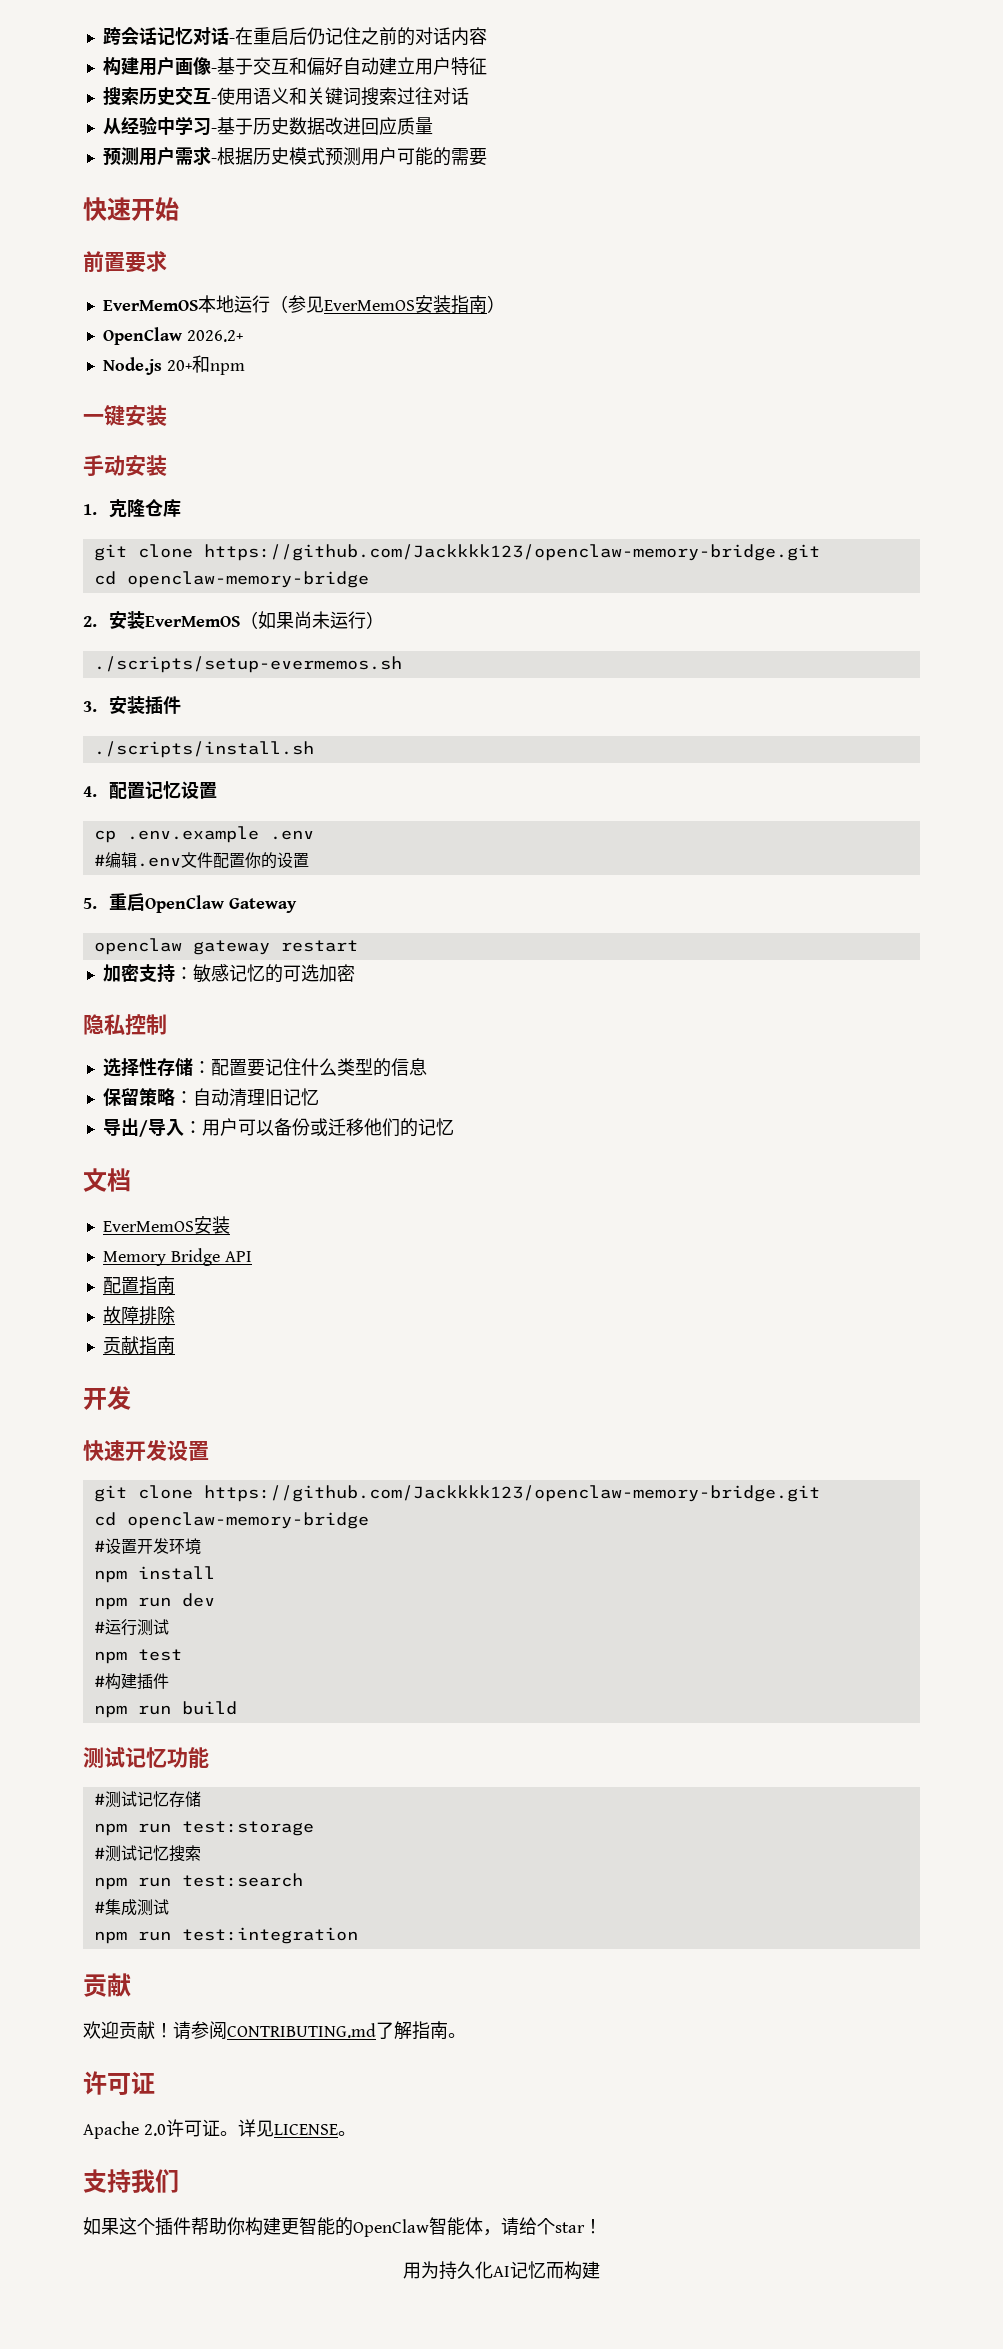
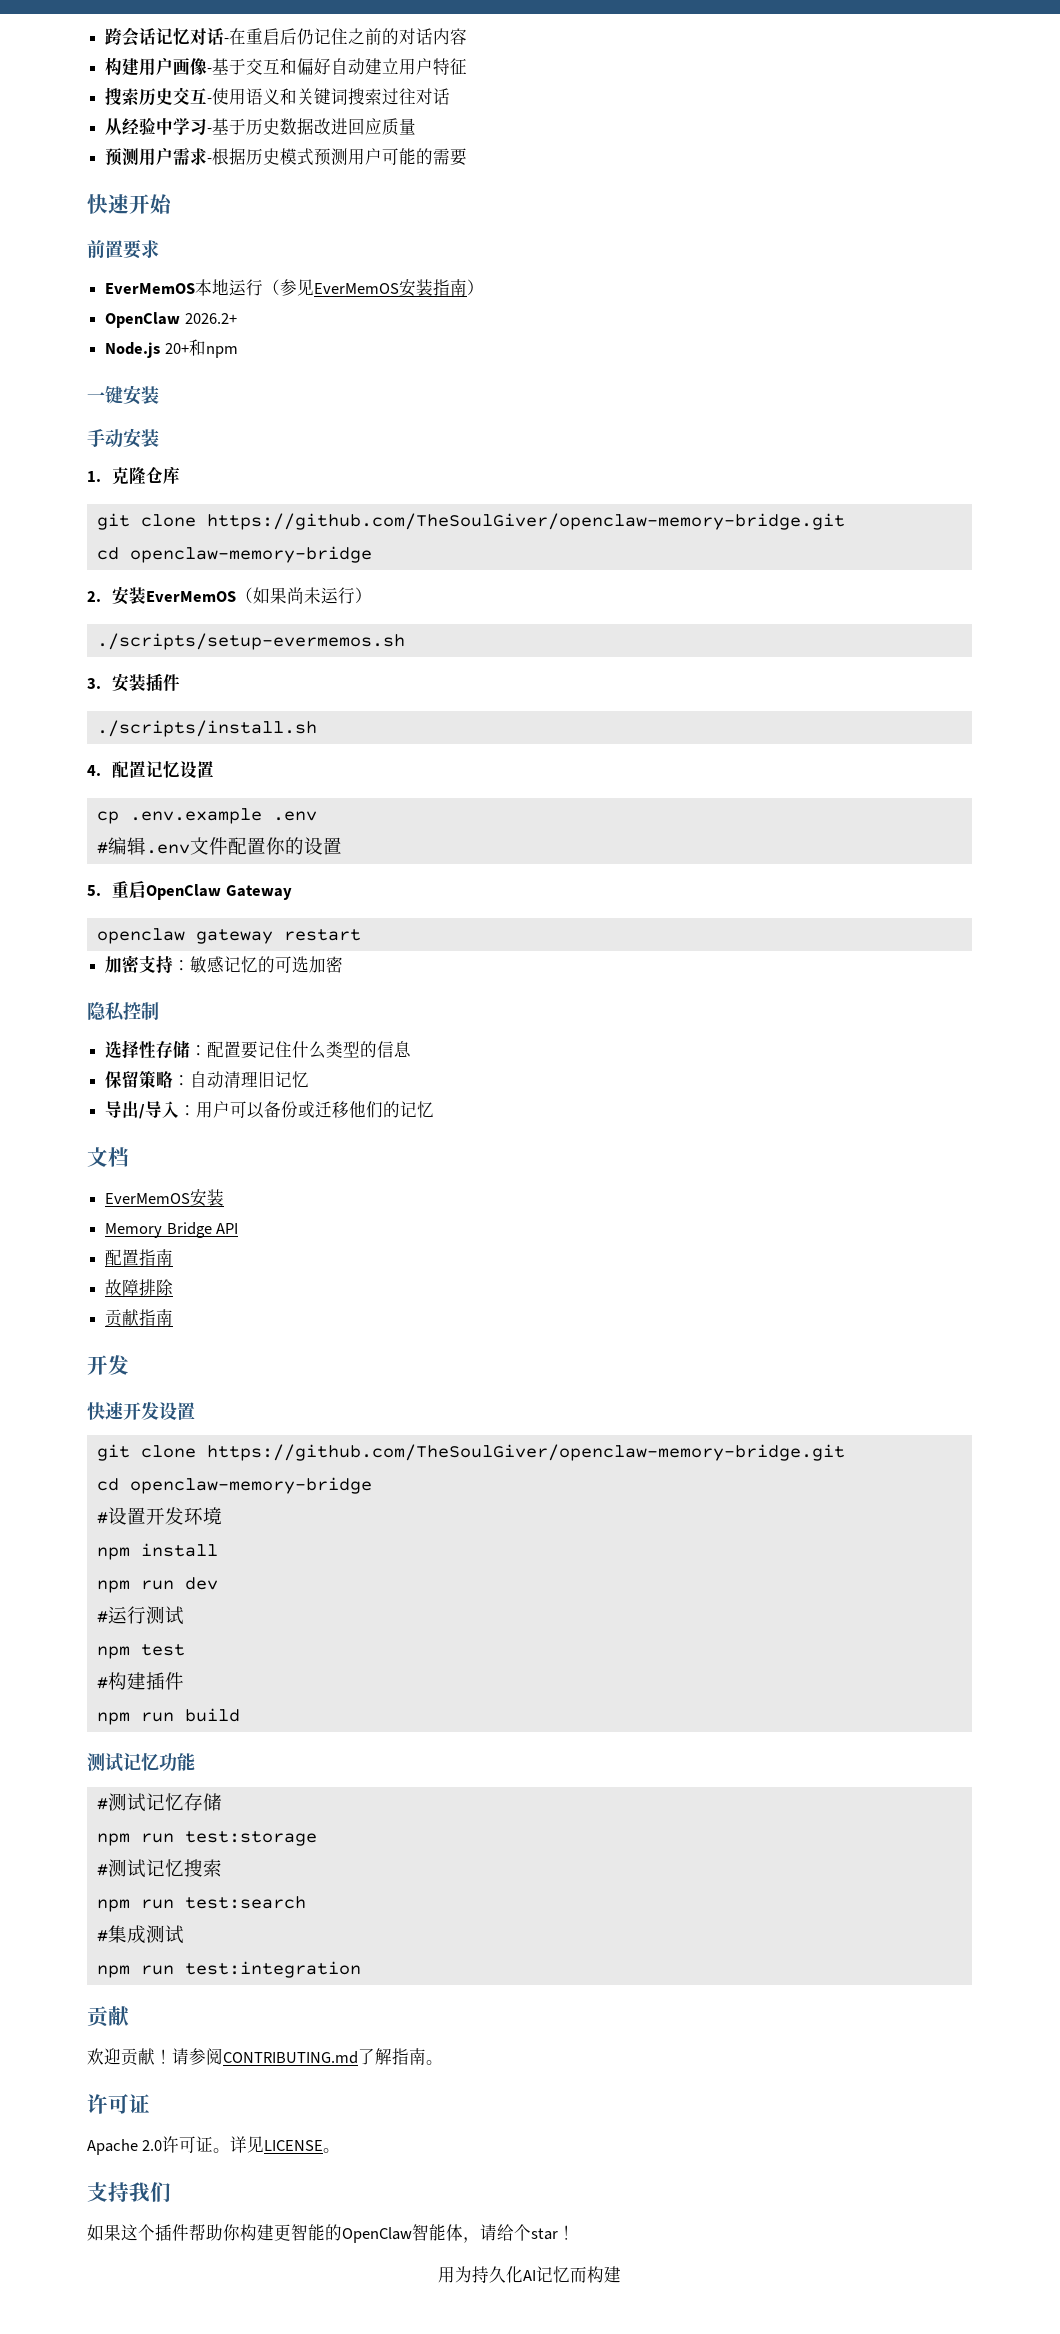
[203,544,820,561] https://github.com/Jackkkk123/openclaw-memory-bridge.git -> [206,513,845,530] https://github.com/TheSoulGiver/openclaw-memory-bridge.git
[203,1485,820,1502] https://github.com/Jackkkk123/openclaw-memory-bridge.git -> [206,1444,845,1461] https://github.com/TheSoulGiver/openclaw-memory-bridge.git

